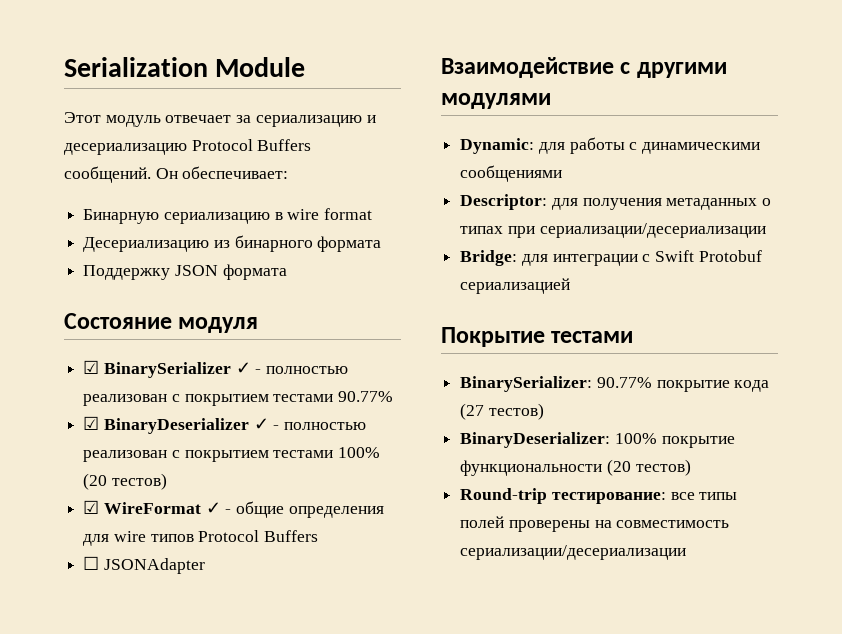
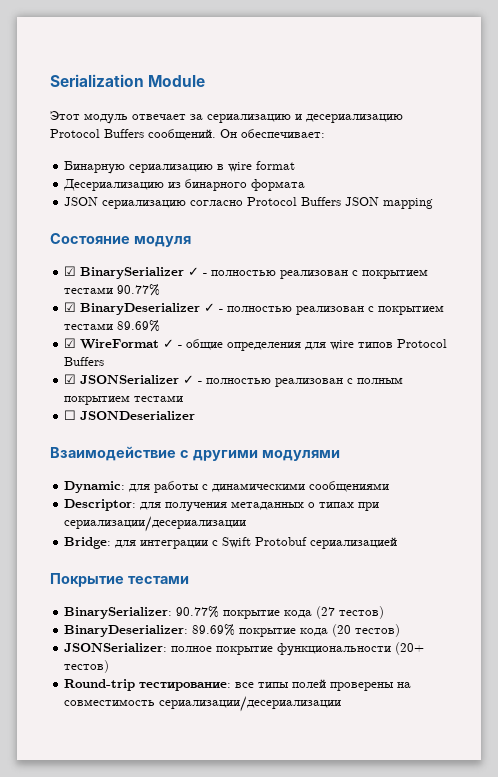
[83,264,287,280] Поддержку JSON формата -> [64,197,434,209] JSON сериализацию согласно Protocol Buffers JSON mapping
[338,447,381,458] [83,473,167,490] 100% (20 тестов) -> [117,320,161,332] 89.69%
(319, 536) none -> [64,374,404,387] [64,395,184,405] // ☑ JSONSerializer ✓ - полностью реализован с полным покрытием тестами
[103,558,205,574] JSONAdapter -> [80,411,196,420] JSONDeserializer
[614,433,657,444] 100% -> [192,624,401,637] [64,643,213,652] 89.69% покрытие кода (20 тестов) // JSONSerializer: полное
[606,459,631,476] (20 -> [395,642,425,655] (20+

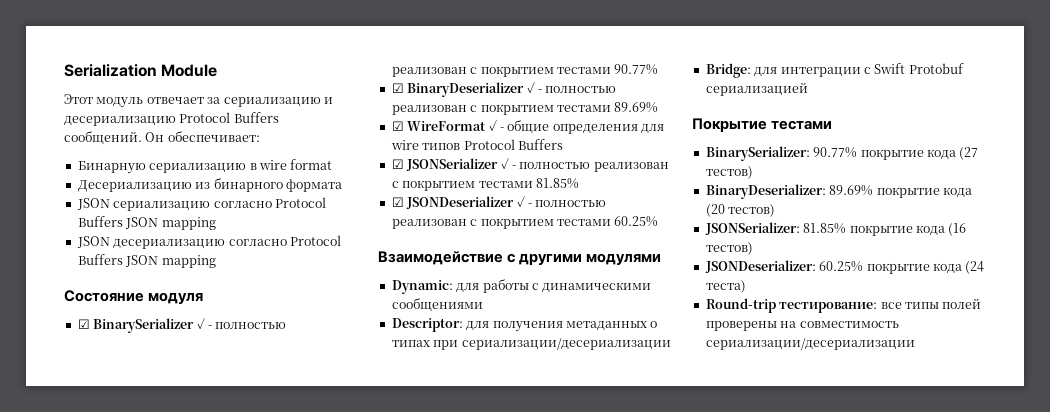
(434, 203) none -> [76,235,341,249] [77,254,216,268] // JSON десериализацию согласно Protocol Buffers JSON mapping
[357,377,404,384] [64,395,184,405] [64,410,77,420] полным покрытием тестами // ☐ -> [402,178,579,191] [391,197,404,207] покрытием тестами 81.85% // ☑
(196, 415) none -> [516,196,607,207] [391,216,659,229] ✓ - полностью реализован с покрытием тестами 60.25%
[171,642,425,656] [64,660,110,673] полное покрытие функциональности (20+ тестов) -> [803,223,967,236] [705,242,753,255] [704,260,985,274] [705,280,746,293] 81.85% покрытие кода (16 тестов) // JSONDeserializer: 60.25% покрытие кода (24 теста)

